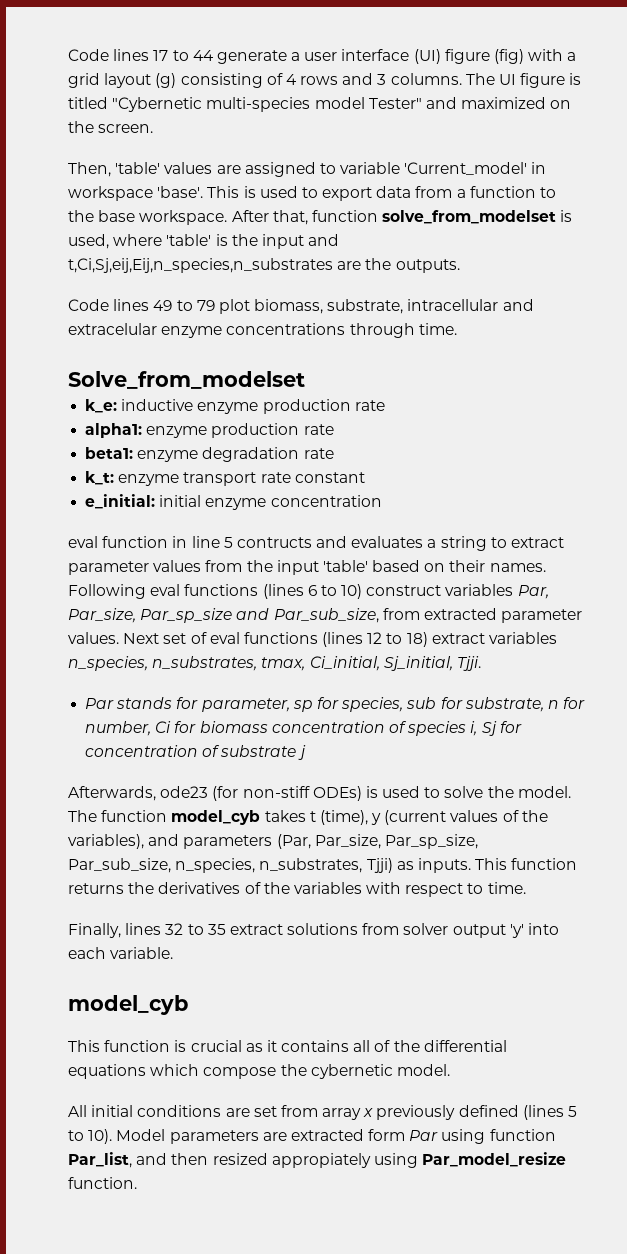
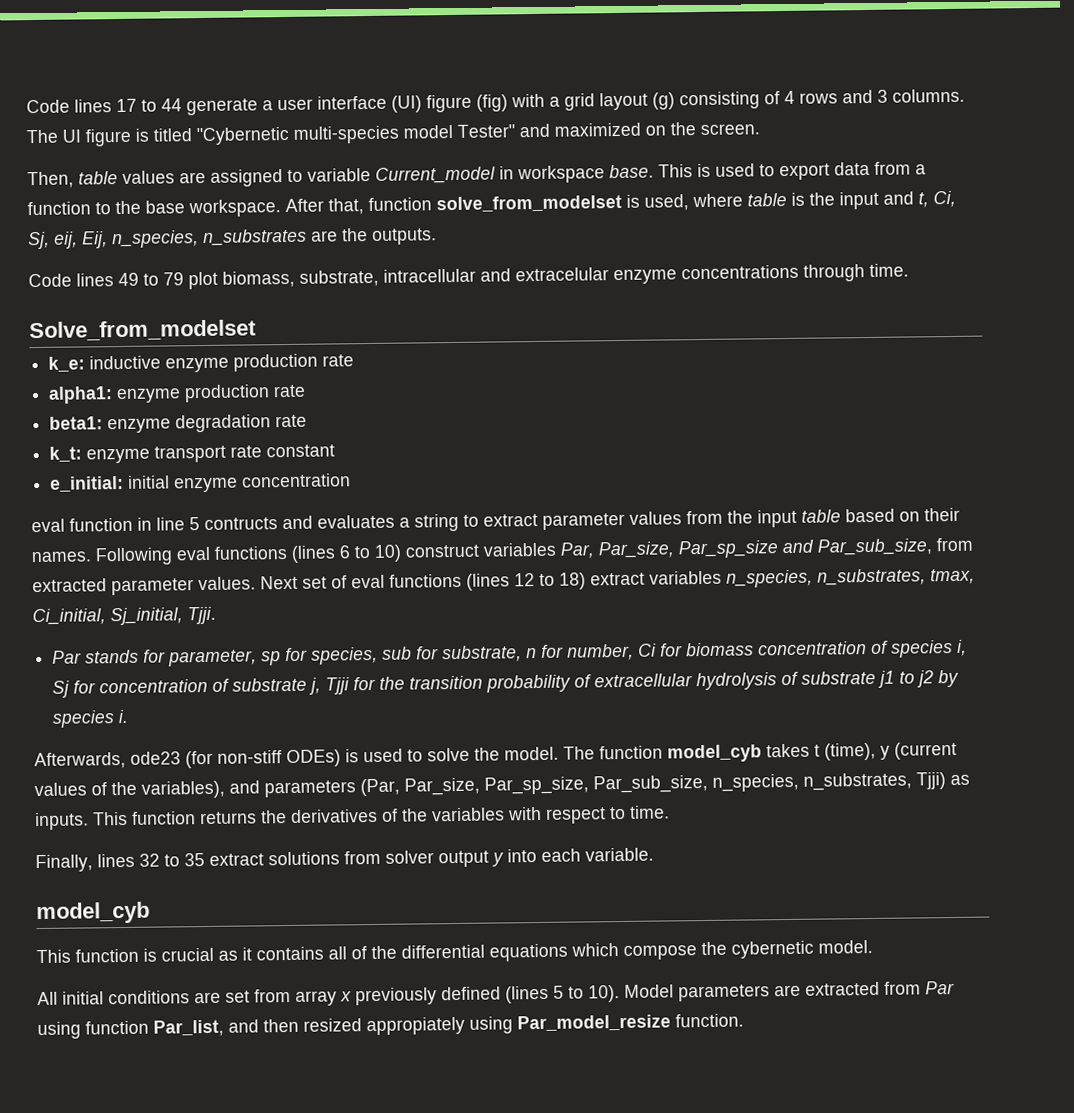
[115,162,161,174] 'table' -> [78,171,118,185] table
[404,162,528,175] 'Current_model' -> [375,166,496,184] Current_model
[157,186,204,198] 'base'. -> [609,164,654,179] base.
[166,234,212,246] 'table' -> [747,192,787,207] table
[68,258,333,273] t,Ci,Sj,eij,Eij,n_species,n_substrates -> [918,190,956,208] [28,228,307,250] t, Ci, Sj, eij, Eij, n_species, n_substrates
[322,560,368,572] 'table' -> [801,509,841,523] table
[297,745,306,760] j -> [309,669,960,695] [52,709,129,728] j, Tjji for the transition probability of extracellular hydrolysis of substrate j1 to j2 by species i.
[509,924,524,938] 'y' -> [492,852,504,867] y
[368,1129,406,1141] form -> [884,981,921,995] from

